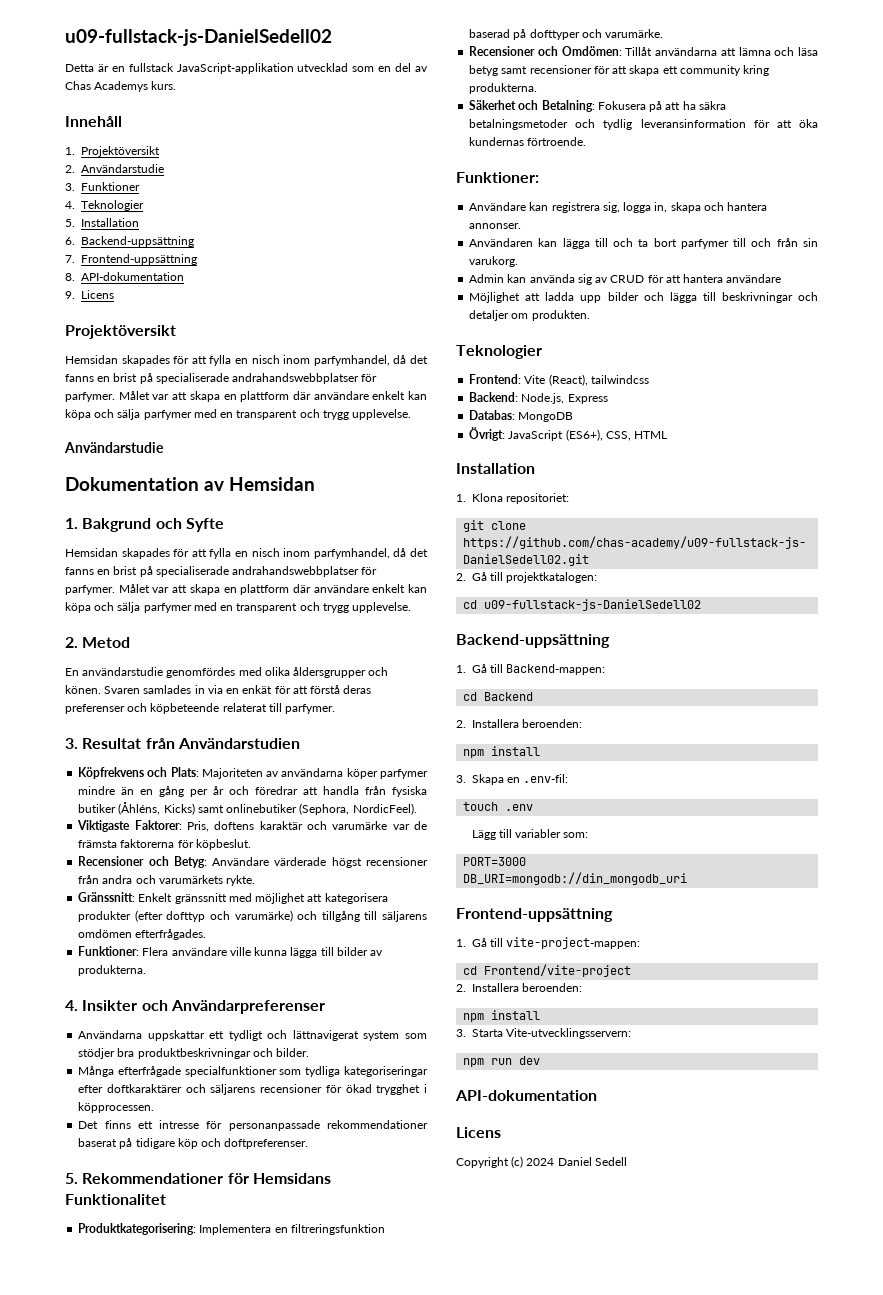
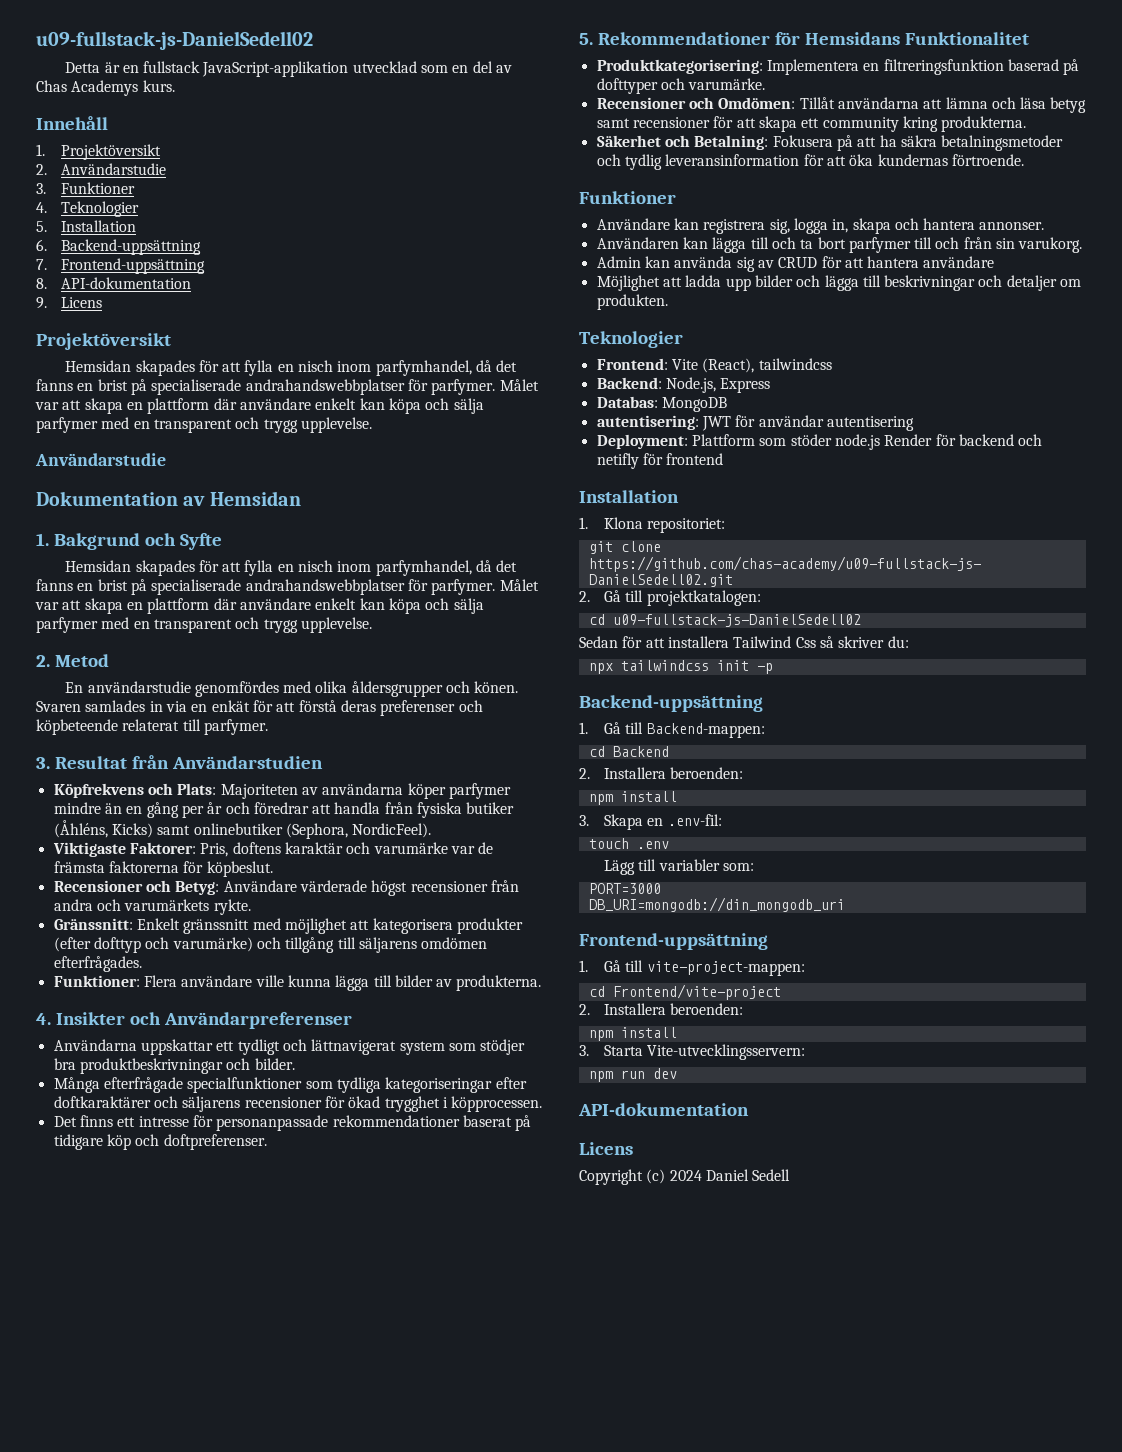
[456,172,539,183] Funktioner: -> [579,191,676,204] Funktioner
[469,427,668,441] Övrigt: JavaScript (ES6+), CSS, HTML -> [596,415,914,431] [596,434,1043,450] [596,453,724,469] autentisering: JWT för användar autentisering // Deployment: Plattform som stöder node.js Render för backend och netifly för frontend
(702, 605) none -> [579,636,909,648] [588,660,773,674] // Sedan för att installera Tailwind Css så skriver du: // npx tailwindcss init -p

